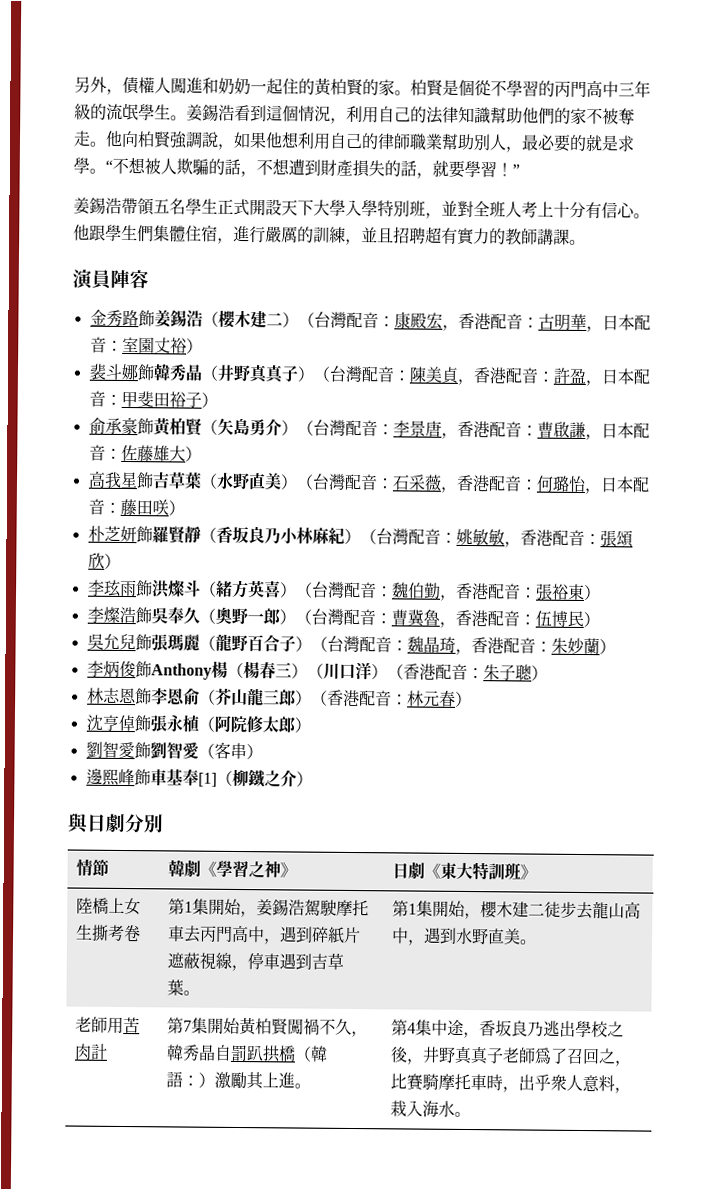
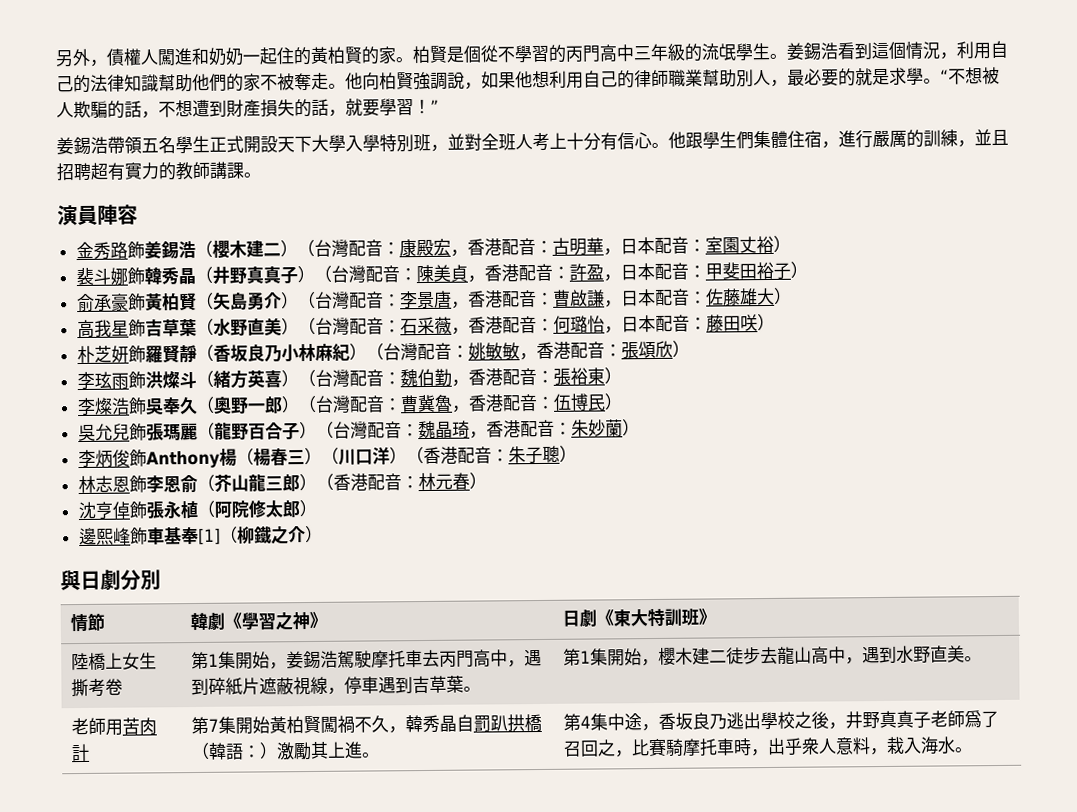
[85,741,263,760] // 劉智愛飾劉智愛（客串） -> (317, 508) none

